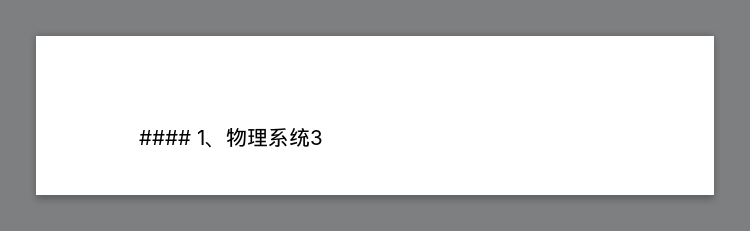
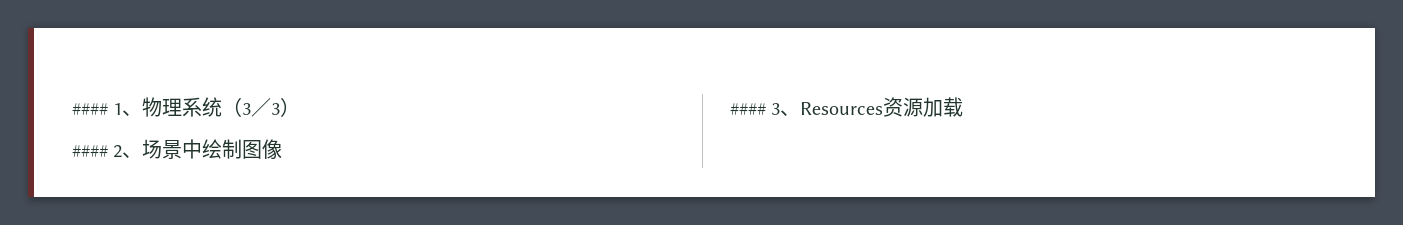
[310,130,323,145] 3 -> [222,97,301,117] [72,139,283,159] [730,97,964,117] （3／3） // #### 2、场景中绘制图像 // #### 3、Resources资源加载

